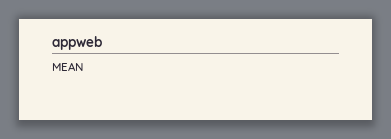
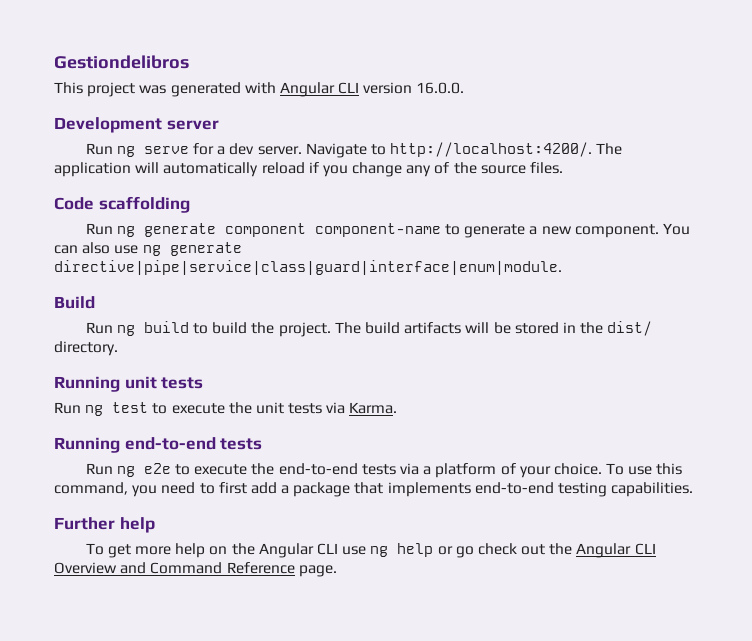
[52,36,102,50] [52,62,83,71] appweb // MEAN -> [54,55,189,69] [54,82,465,97] [54,117,219,133] [85,142,623,158] [54,162,564,177] [54,196,190,213] [85,223,690,238] [54,242,242,256] [54,260,562,275] [54,296,95,309] [85,321,653,337] [54,341,118,356] [54,376,204,392] [54,402,398,416] [54,437,263,453] [85,463,683,478] [54,482,694,497] [54,517,155,533] [85,543,656,558] [54,562,337,577] Gestiondelibros // This project was generated with Angular CLI version 16.0.0. // Development server // Run ng serve for a dev server. Navigate to http://localhost:4200/. The application will automatically reload if you change any of the source files. // Code scaffolding // Run ng generate component component-name to generate a new component. You can also use ng generate directive|pipe|service|class|guard|interface|enum|module. // Build // Run ng build to build the project. The build artifacts will be stored in the dist/ directory. // Running unit tests // Run ng test to execute the unit tests via Karma. // Running end-to-end tests // Run ng e2e to execute the end-to-end tests via a platform of your choice. To use this command, you need to first add a package that implements end-to-end testing capabilities. // Further help // To get more help on the Angular CLI use ng help or go check out the Angular CLI Overview and Command Reference page.

